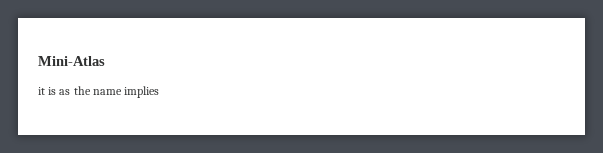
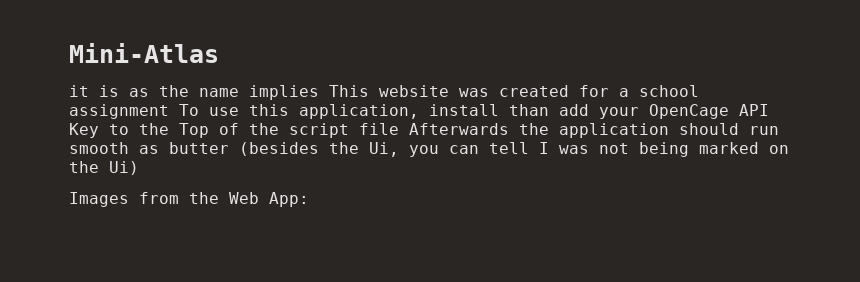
(160, 92) none -> [329,85,699,97] [69,104,769,119] [69,123,779,138] [69,142,789,157] [69,161,139,175] [69,192,309,207] This website was created for a school assignment To use this application, install than add your OpenCage API Key to the Top of the script file Afterwards the application should run smooth as butter (besides the Ui, you can tell I was not being marked on the Ui) // Images from the Web App:

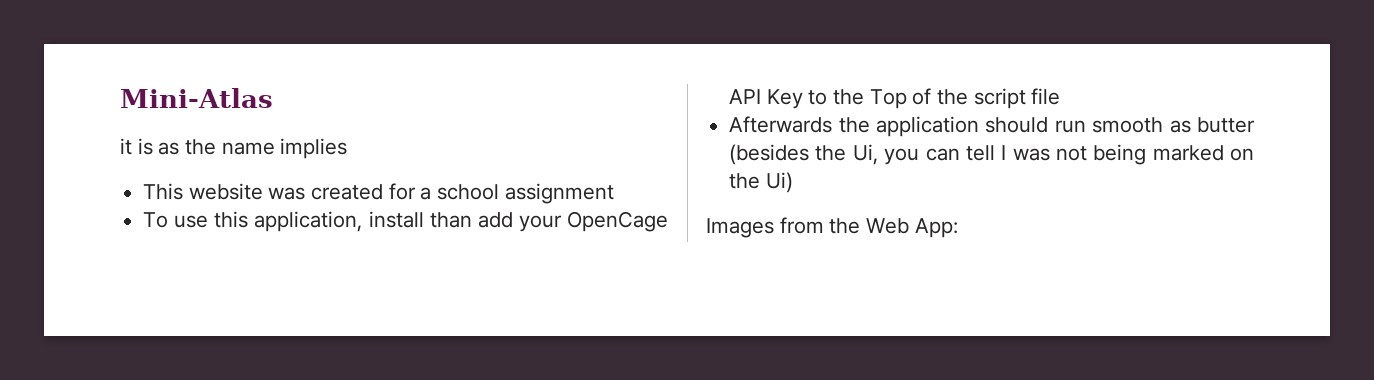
(319, 92) none -> (348, 148) //
(169, 111) none -> (614, 193) //
(399, 129) none -> (1061, 96) //

